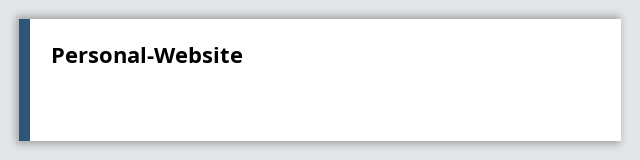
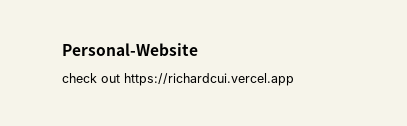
(243, 55) none -> [62,73,294,86] // check out https://richardcui.vercel.app

